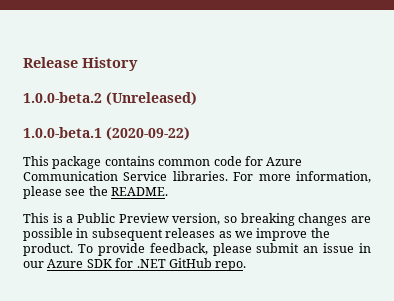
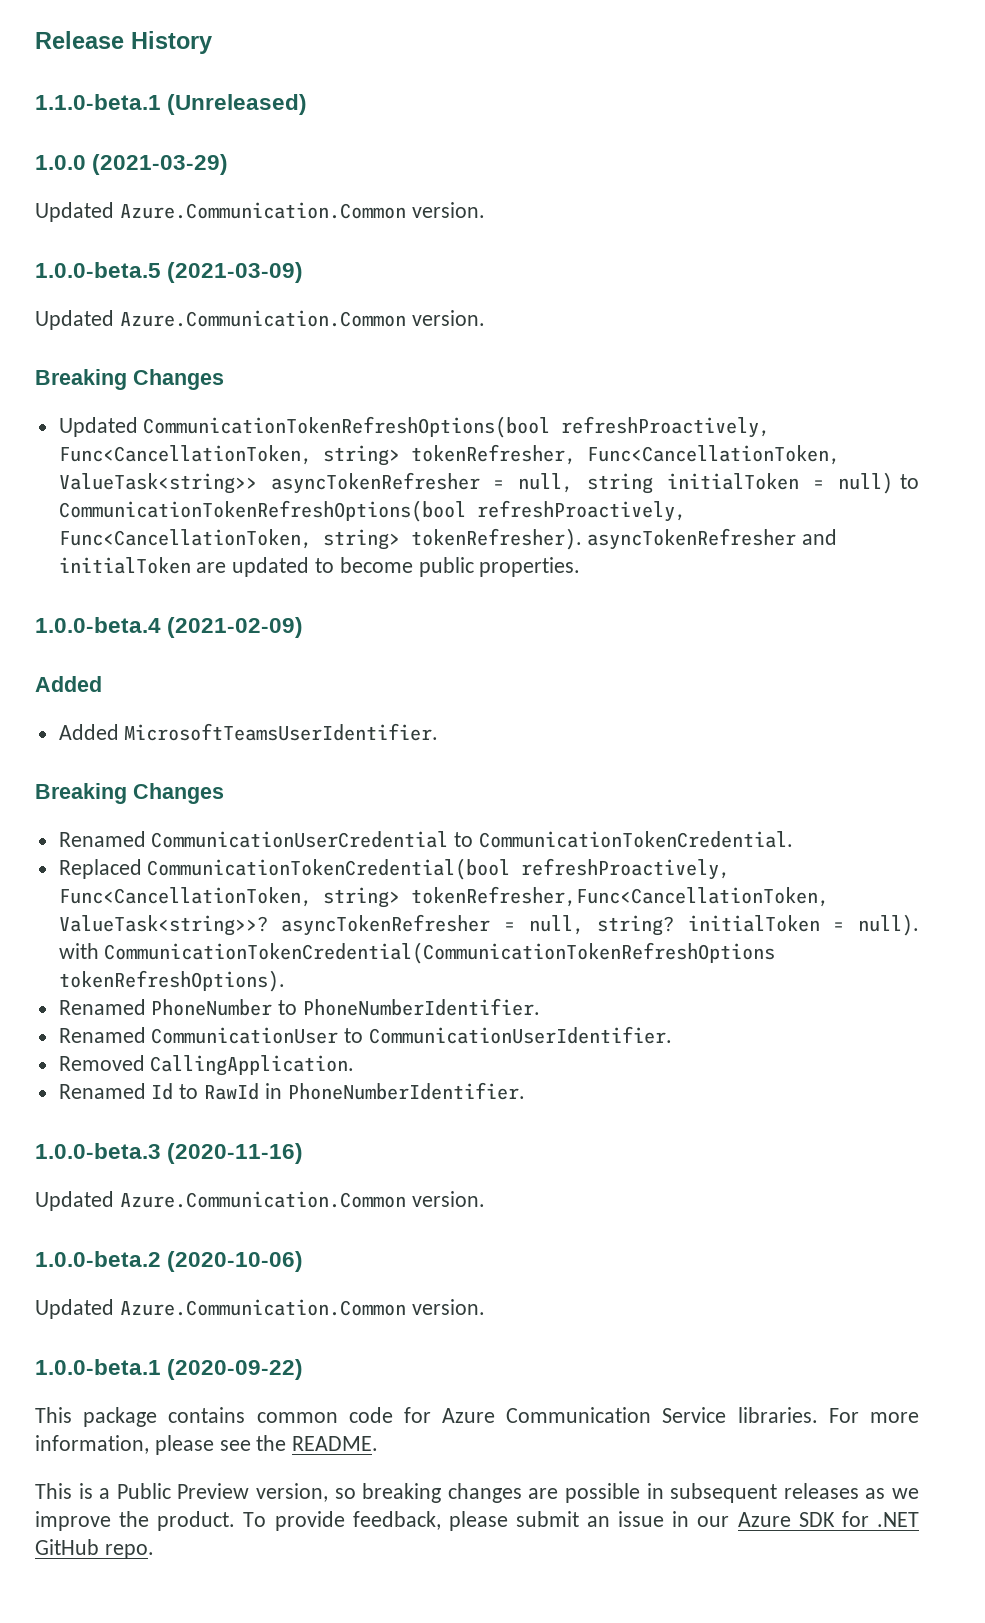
[23,92,197,105] 1.0.0-beta.2 (Unreleased) -> [35,94,308,115] [35,154,229,175] [35,202,485,222] [35,262,304,283] [35,310,485,330] [35,369,224,390] [58,416,771,438] [58,444,840,466] [58,472,920,494] [58,500,686,522] [58,528,838,550] [58,557,581,577] [35,617,304,638] [35,676,102,692] [58,723,439,741] [35,783,224,804] [58,831,794,848] [58,858,731,880] [58,886,829,908] [58,914,920,936] [58,942,776,964] [58,970,285,992] [58,998,541,1016] [58,1026,673,1044] [58,1055,355,1076] [58,1082,525,1100] [35,1143,304,1164] [35,1191,485,1211] [35,1251,304,1272] [35,1299,485,1319] 1.1.0-beta.1 (Unreleased) // 1.0.0 (2021-03-29) // Updated Azure.Communication.Common version. // 1.0.0-beta.5 (2021-03-09) // Updated Azure.Communication.Common version. // Breaking Changes // Updated CommunicationTokenRefreshOptions(bool refreshProactively, Func<CancellationToken, string> tokenRefresher, Func<CancellationToken, ValueTask<string>> asyncTokenRefresher = null, string initialToken = null) to CommunicationTokenRefreshOptions(bool refreshProactively, Func<CancellationToken, string> tokenRefresher). asyncTokenRefresher and initialToken are updated to become public properties. // 1.0.0-beta.4 (2021-02-09) // Added // Added MicrosoftTeamsUserIdentifier. // Breaking Changes // Renamed CommunicationUserCredential to CommunicationTokenCredential. // Replaced CommunicationTokenCredential(bool refreshProactively, Func<CancellationToken, string> tokenRefresher,Func<CancellationToken, ValueTask<string>>? asyncTokenRefresher = null, string? initialToken = null). with CommunicationTokenCredential(CommunicationTokenRefreshOptions tokenRefreshOptions). // Renamed PhoneNumber to PhoneNumberIdentifier. // Renamed CommunicationUser to CommunicationUserIdentifier. // Removed CallingApplication. // Renamed Id to RawId in PhoneNumberIdentifier. // 1.0.0-beta.3 (2020-11-16) // Updated Azure.Communication.Common version. // 1.0.0-beta.2 (2020-10-06) // Updated Azure.Communication.Common version.

